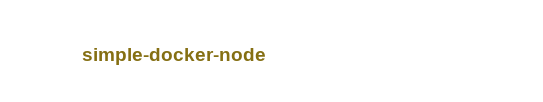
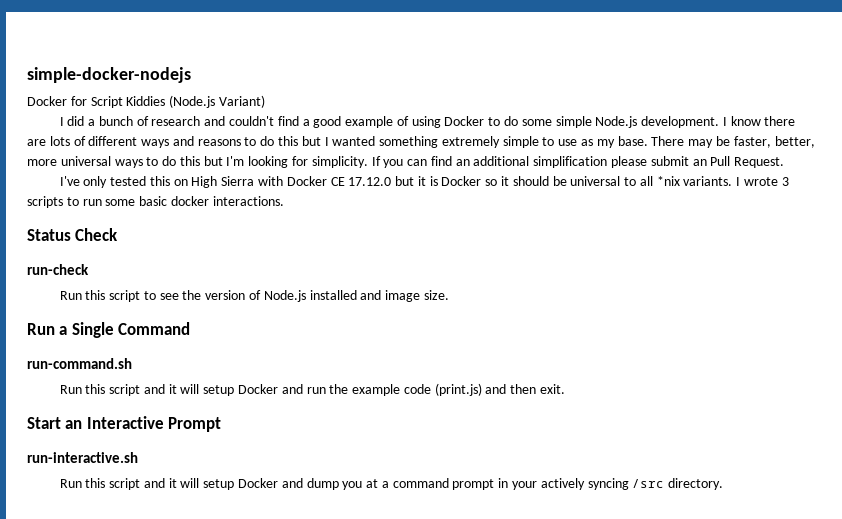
[82,48,266,65] simple-docker-node -> [27,67,191,83] [27,95,265,108] [59,116,796,128] [27,136,815,148] [27,156,785,168] [59,176,789,188] [27,196,284,208] [27,228,119,241] [27,264,89,275] [59,290,449,302] [27,322,191,338] [27,358,132,369] [59,383,565,396] [27,416,222,432] [27,452,138,463] [59,478,724,490] simple-docker-nodejs // Docker for Script Kiddies (Node.js Variant) // I did a bunch of research and couldn't find a good example of using Docker to do some simple Node.js development. I know there are lots of different ways and reasons to do this but I wanted something extremely simple to use as my base. There may be faster, better, more universal ways to do this but I'm looking for simplicity. If you can find an additional simplification please submit an Pull Request. // I've only tested this on High Sierra with Docker CE 17.12.0 but it is Docker so it should be universal to all *nix variants. I wrote 3 scripts to run some basic docker interactions. // Status Check // run-check // Run this script to see the version of Node.js installed and image size. // Run a Single Command // run-command.sh // Run this script and it will setup Docker and run the example code (print.js) and then exit. // Start an Interactive Prompt // run-interactive.sh // Run this script and it will setup Docker and dump you at a command prompt in your actively syncing /src directory.

